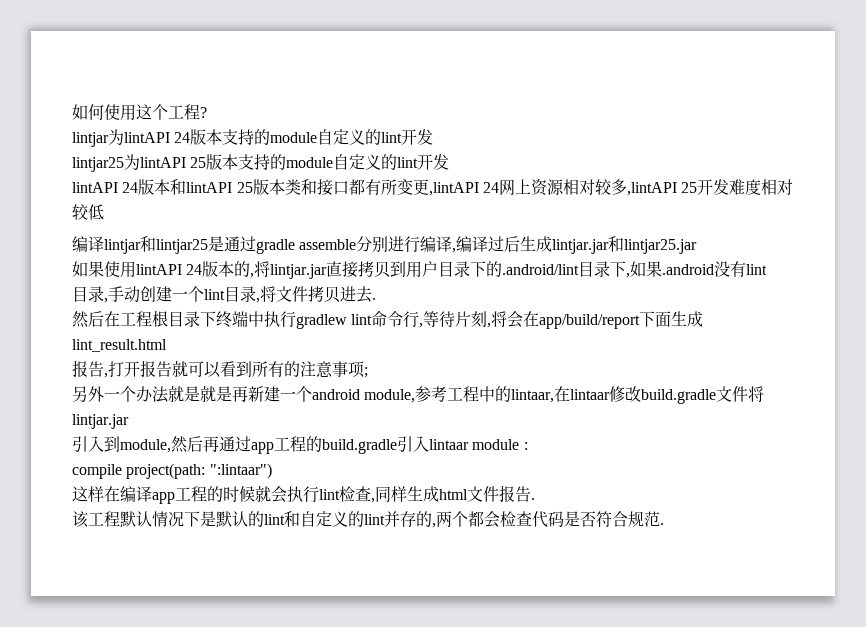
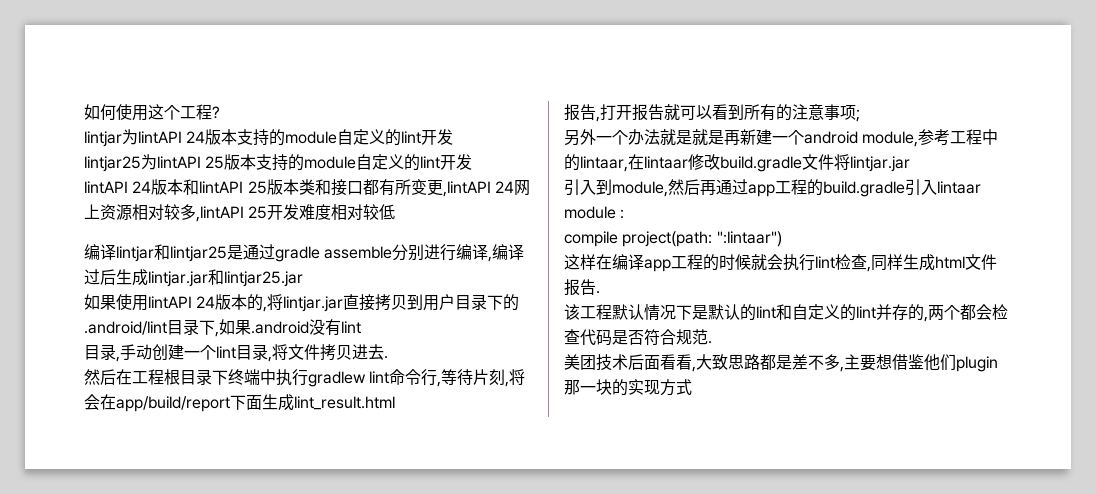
(664, 524) none -> [564,354,998,372] [564,379,692,396] // 美团技术后面看看,大致思路都是差不多,主要想借鉴他们plugin那一块的实现方式

